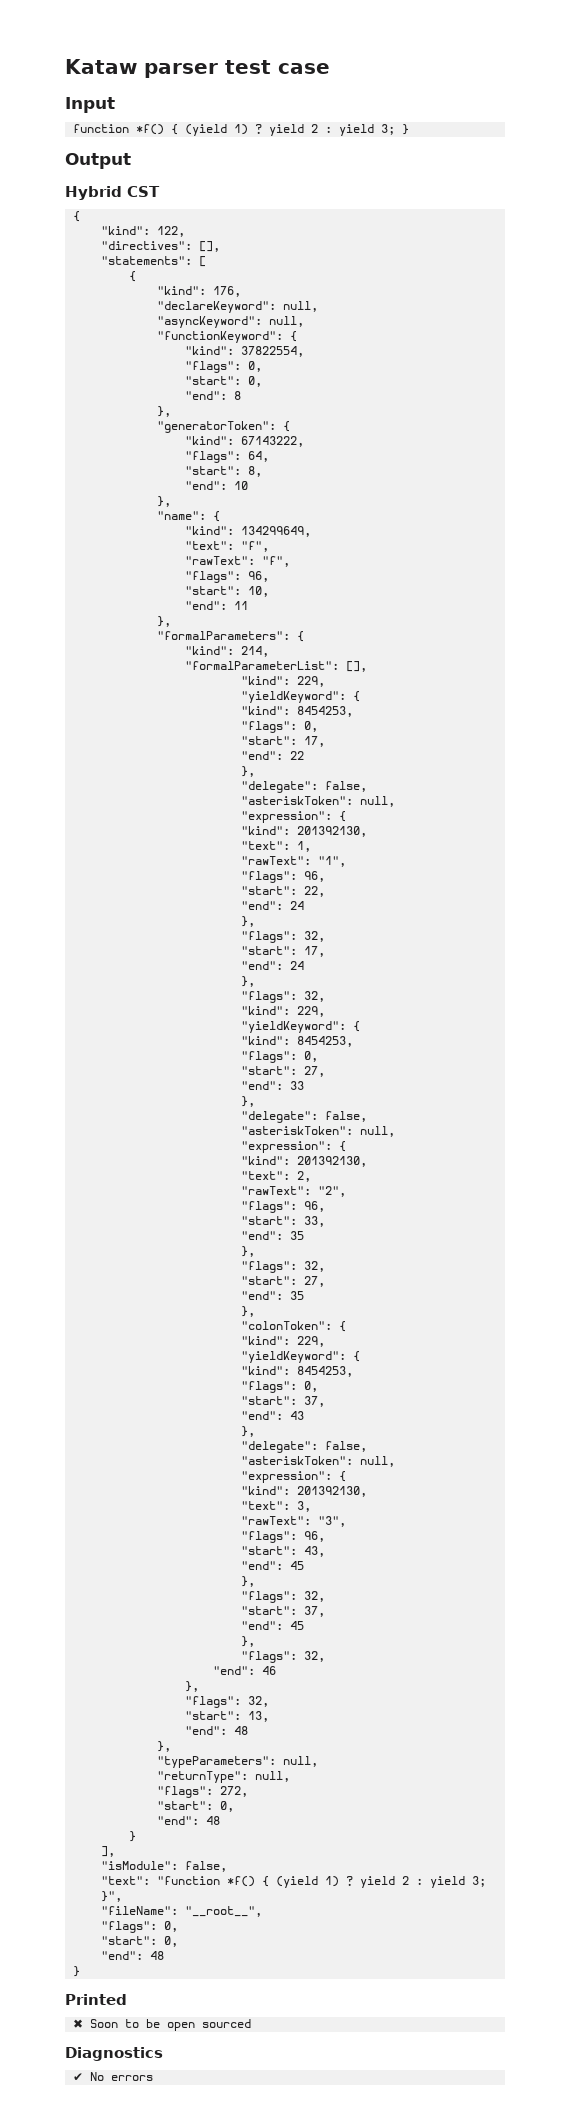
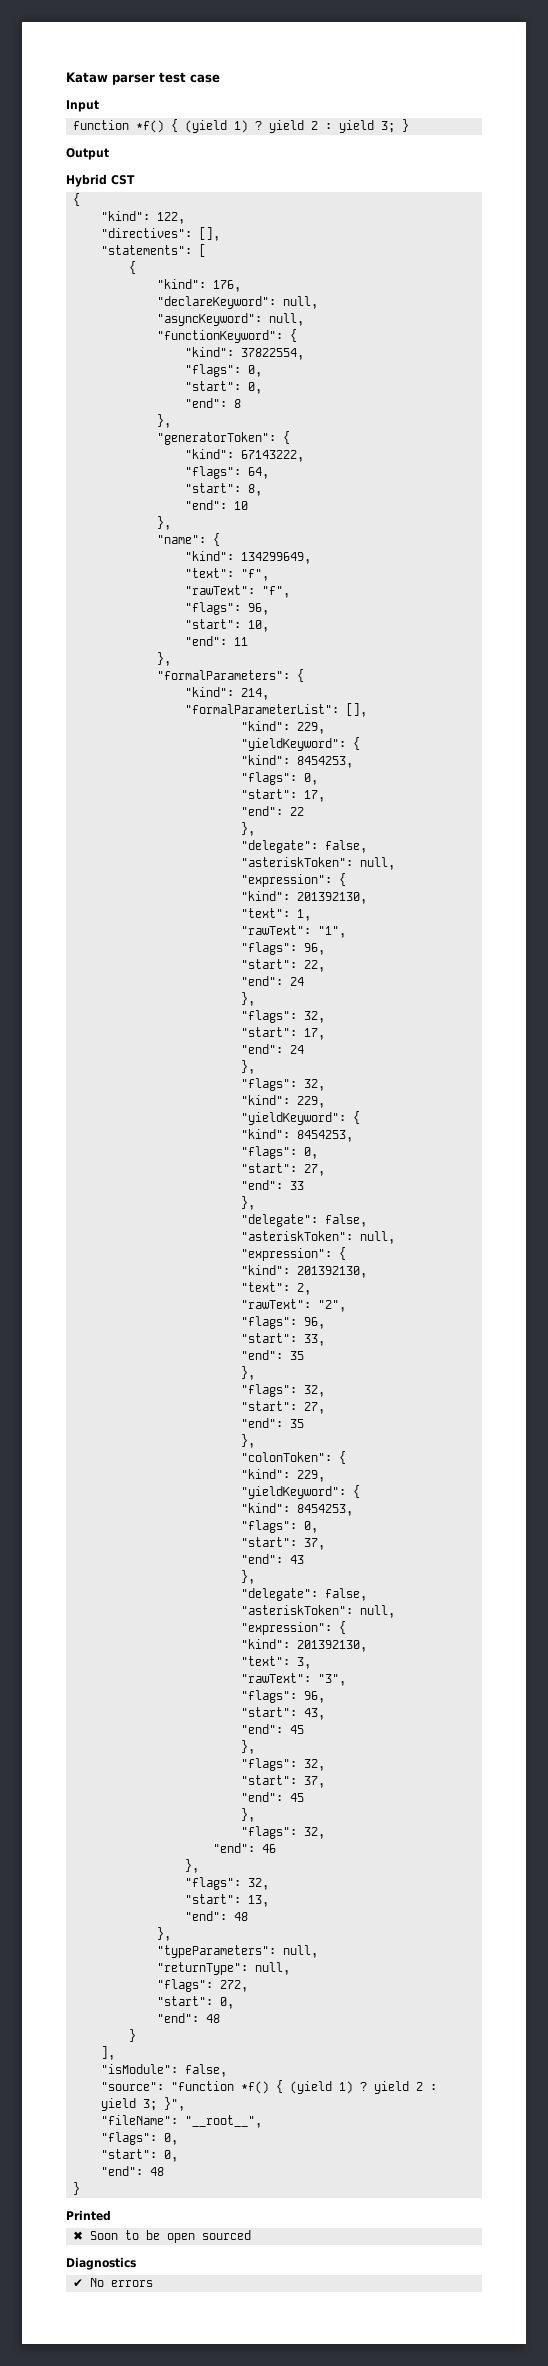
[100,1876,150,1885] "text": -> [100,2082,164,2091] "source":

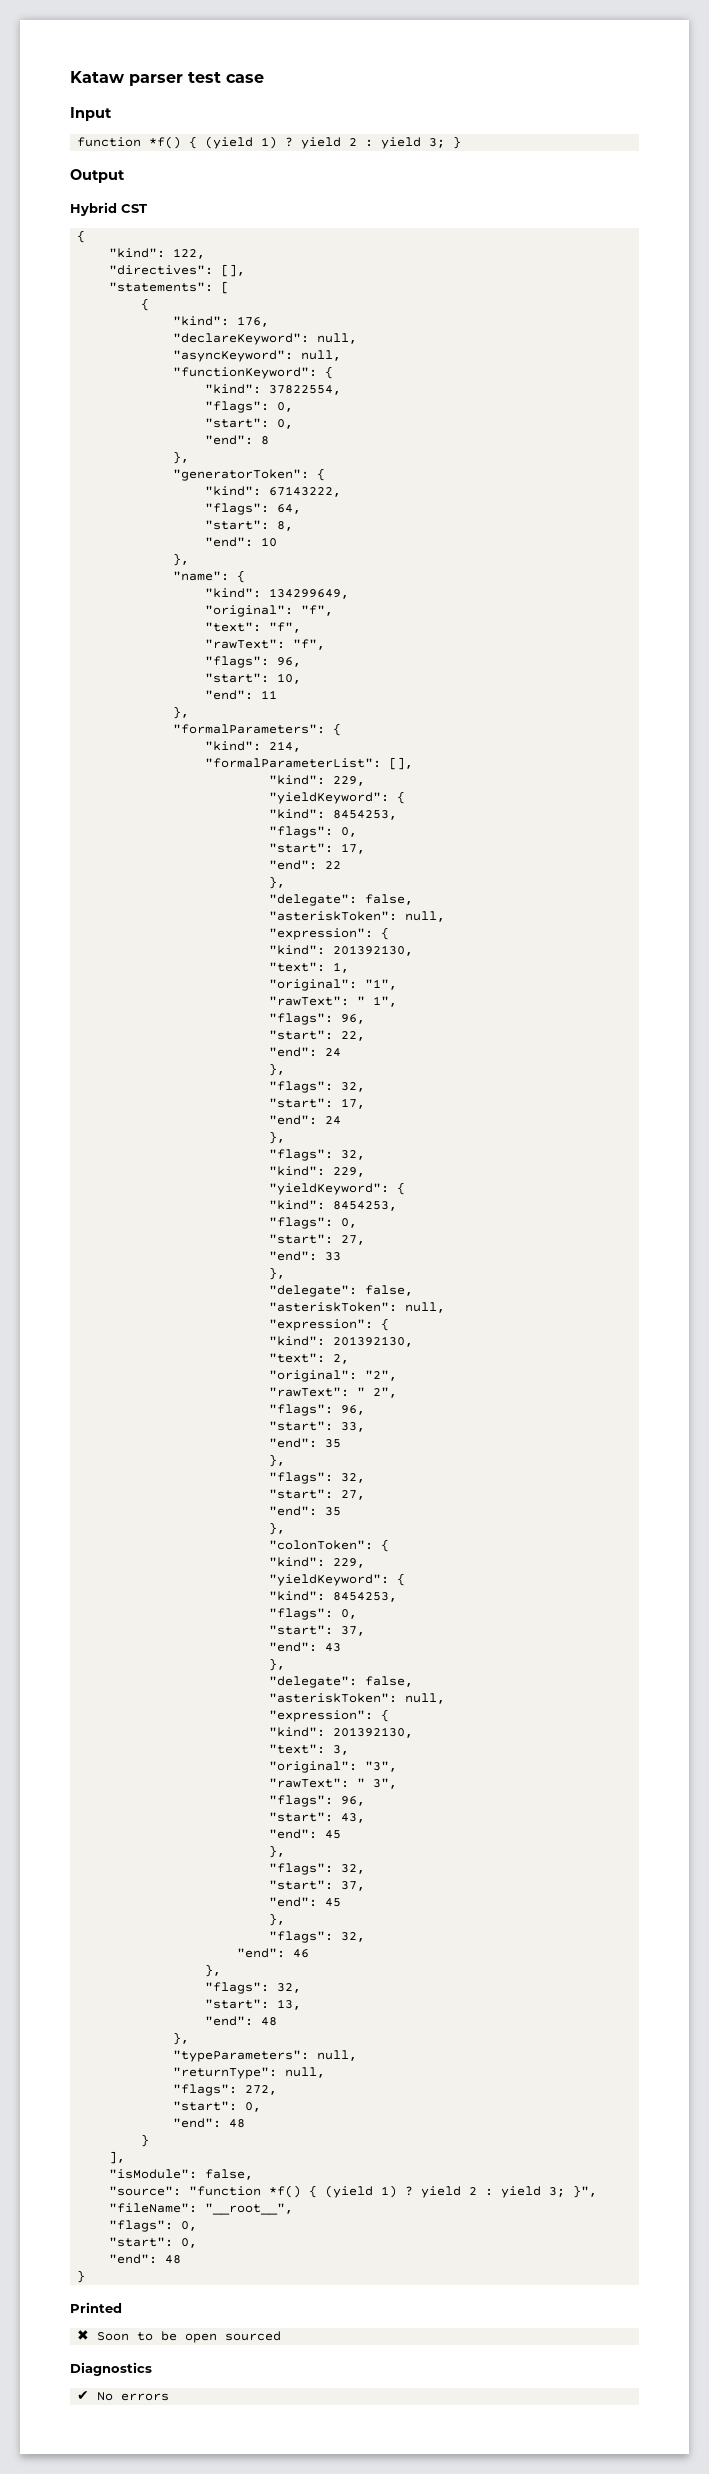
(311, 558) none -> [204,605,333,617] // "original": "f",
[240,925,346,938] // "rawText": "1", -> [268,979,397,991] [268,996,397,1007] // "original": "1", // "rawText": " 1",
[240,1299,346,1312] // "rawText": "2", -> [268,1370,397,1382] [268,1387,397,1398] // "original": "2", // "rawText": " 2",
[240,1673,346,1686] // "rawText": "3", -> [268,1761,397,1773] [268,1778,397,1789] // "original": "3", // "rawText": " 3",

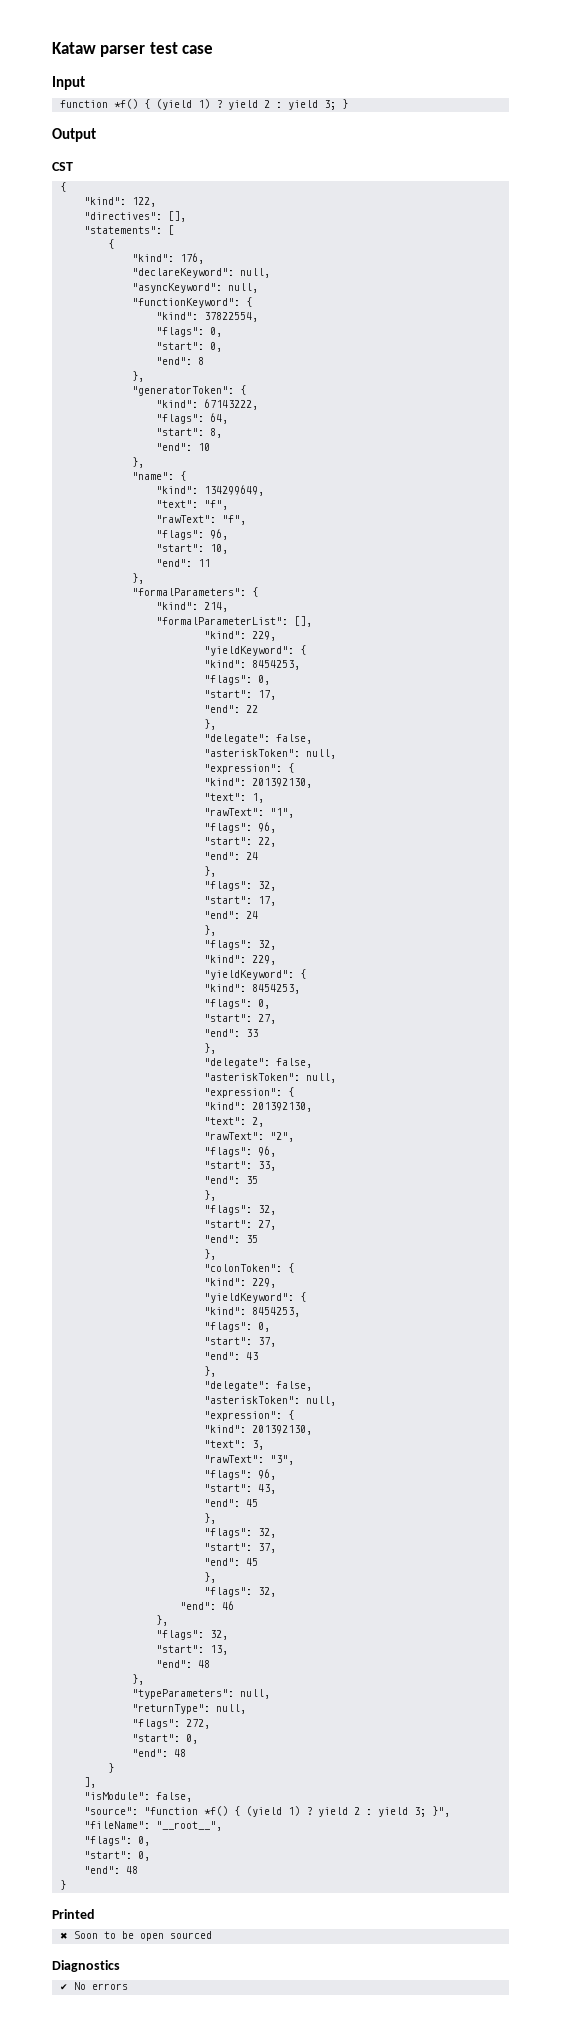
[70,202,117,216] Hybrid -> (96, 135) none
[204,605,333,617] // "original": "f", -> (264, 490) none
[268,979,357,991] "original": -> [203,808,264,816] "rawText":
[268,996,397,1007] // "rawText": " 1", -> (294, 813) none
[268,1370,357,1382] "original": -> [203,1132,264,1140] "rawText":
[268,1387,397,1398] // "rawText": " 2", -> (294, 1137) none
[268,1761,357,1773] "original": -> [203,1455,264,1463] "rawText":
[268,1778,397,1789] // "rawText": " 3", -> (294, 1460) none

